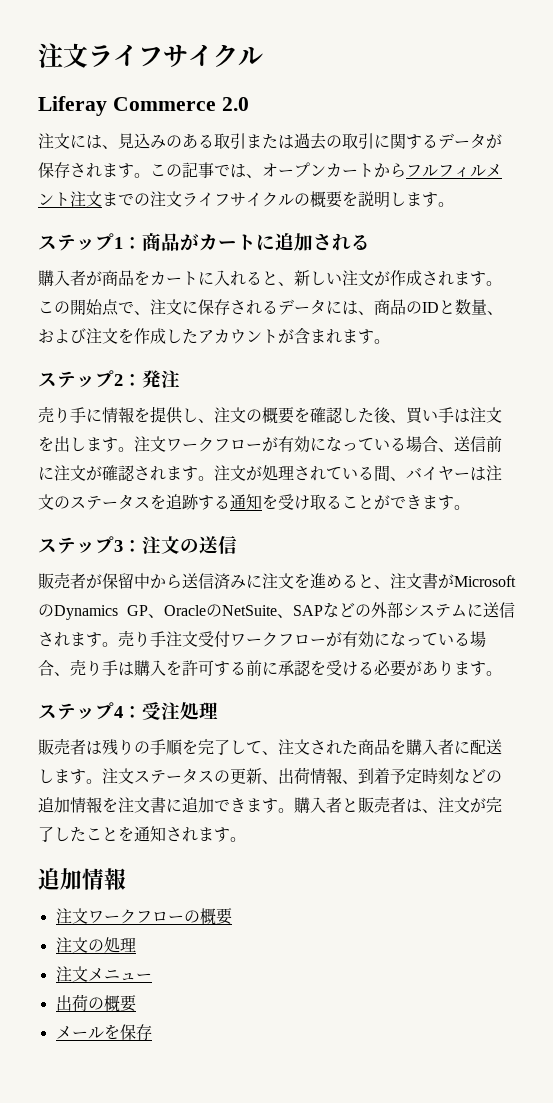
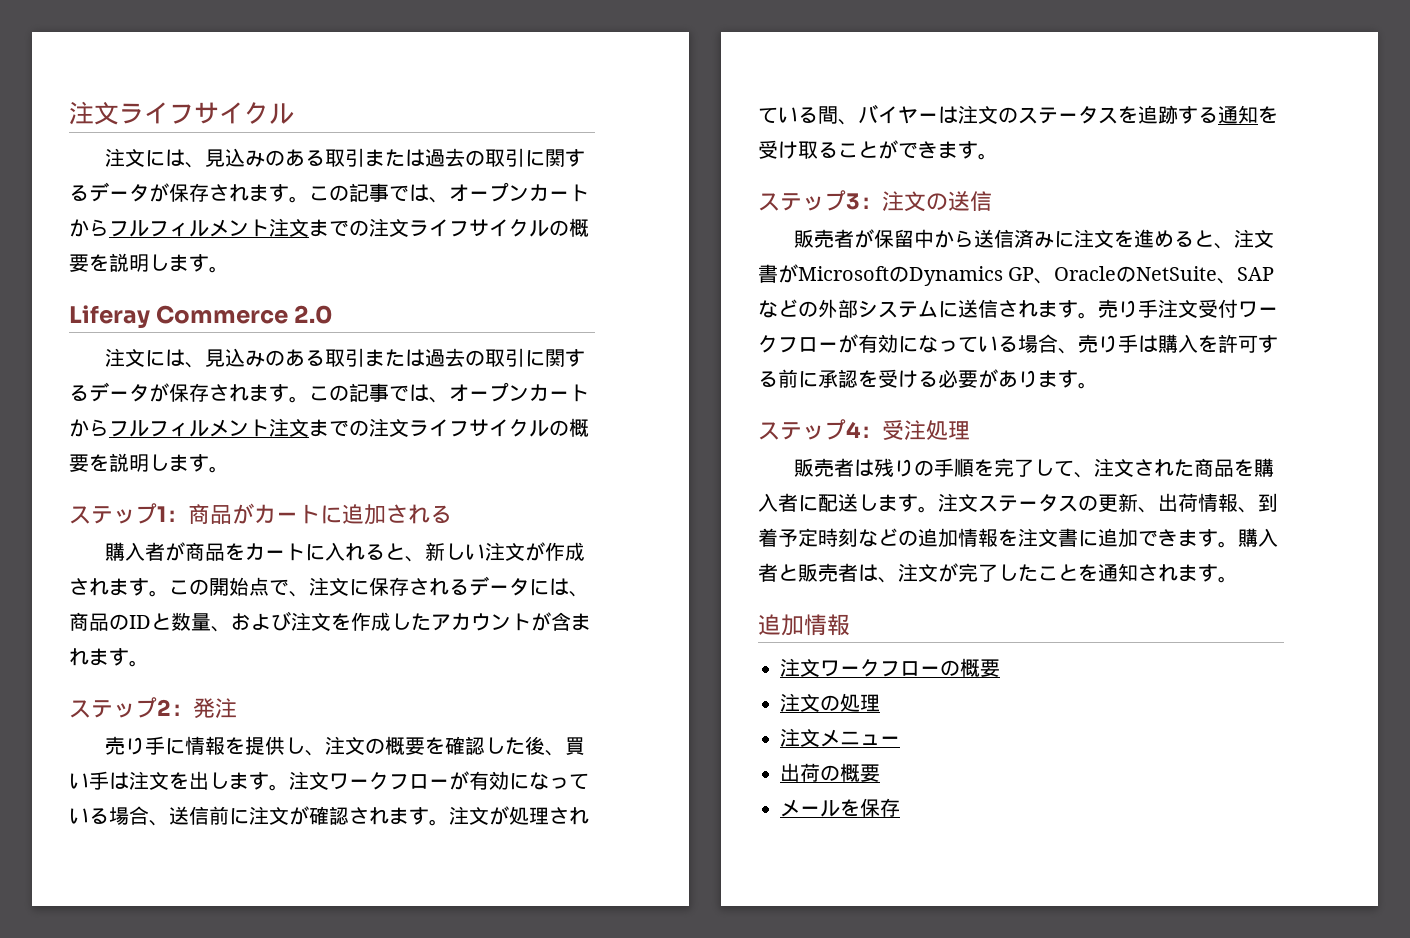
[38,43,263,68] 注文ライフサイクル -> [69,101,294,125] [104,148,585,168] [69,182,589,203] [69,218,589,237] [69,253,229,273] 注文ライフサイクル // 注文には、見込みのある取引または過去の取引に関するデータが保存されます。この記事では、オープンカートからフルフィルメント注文までの注文ライフサイクルの概要を説明します。

